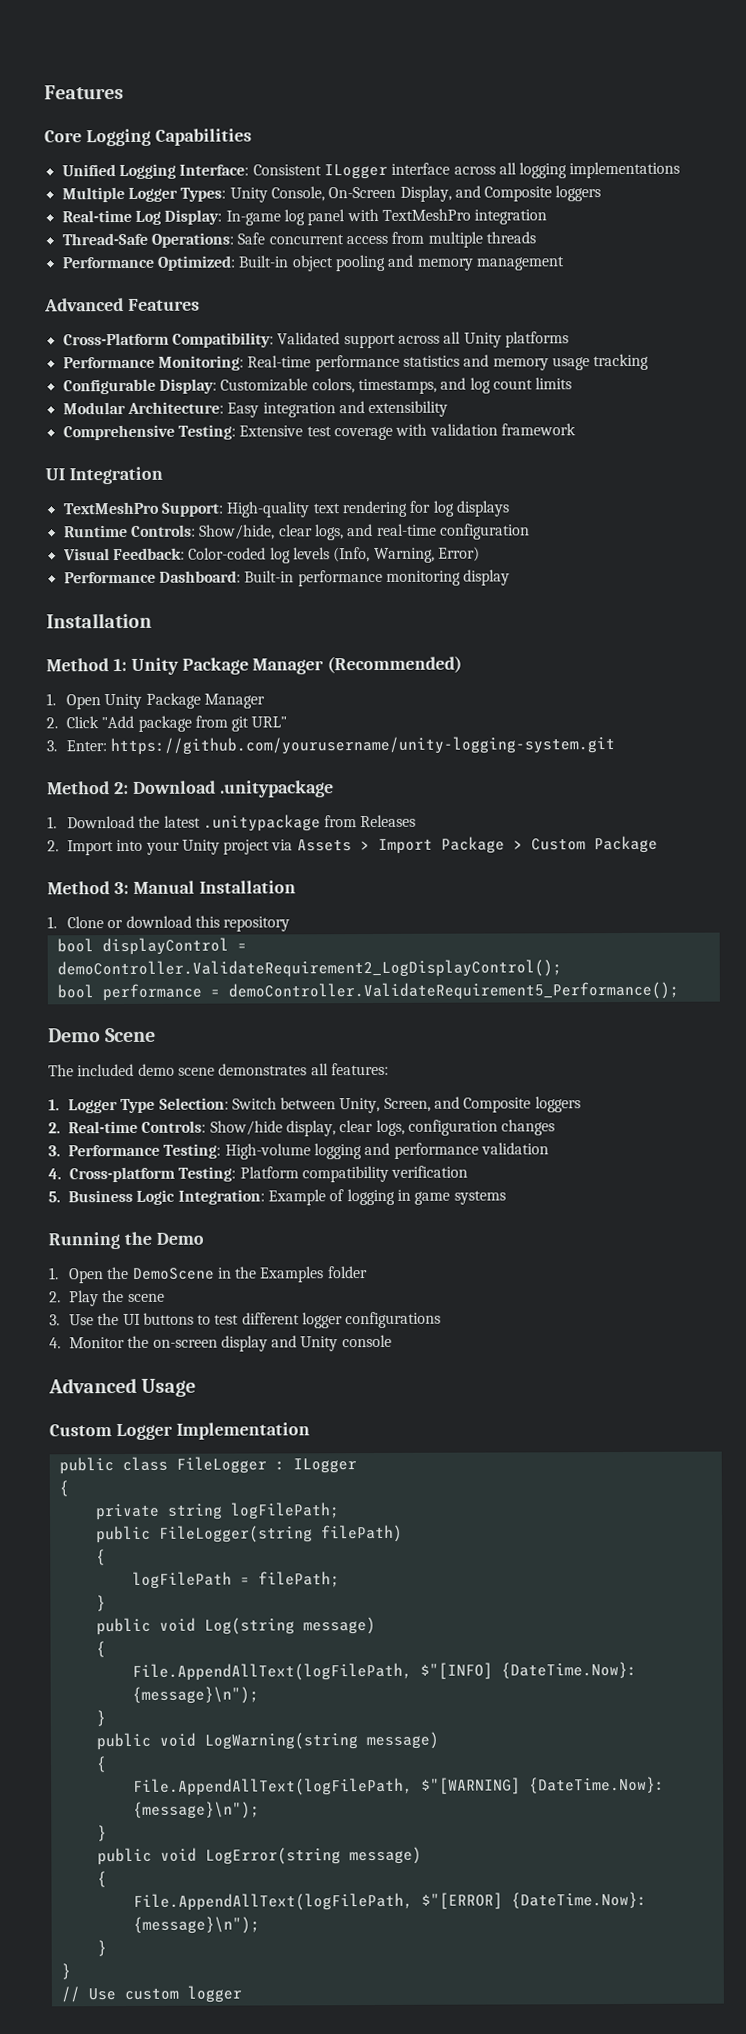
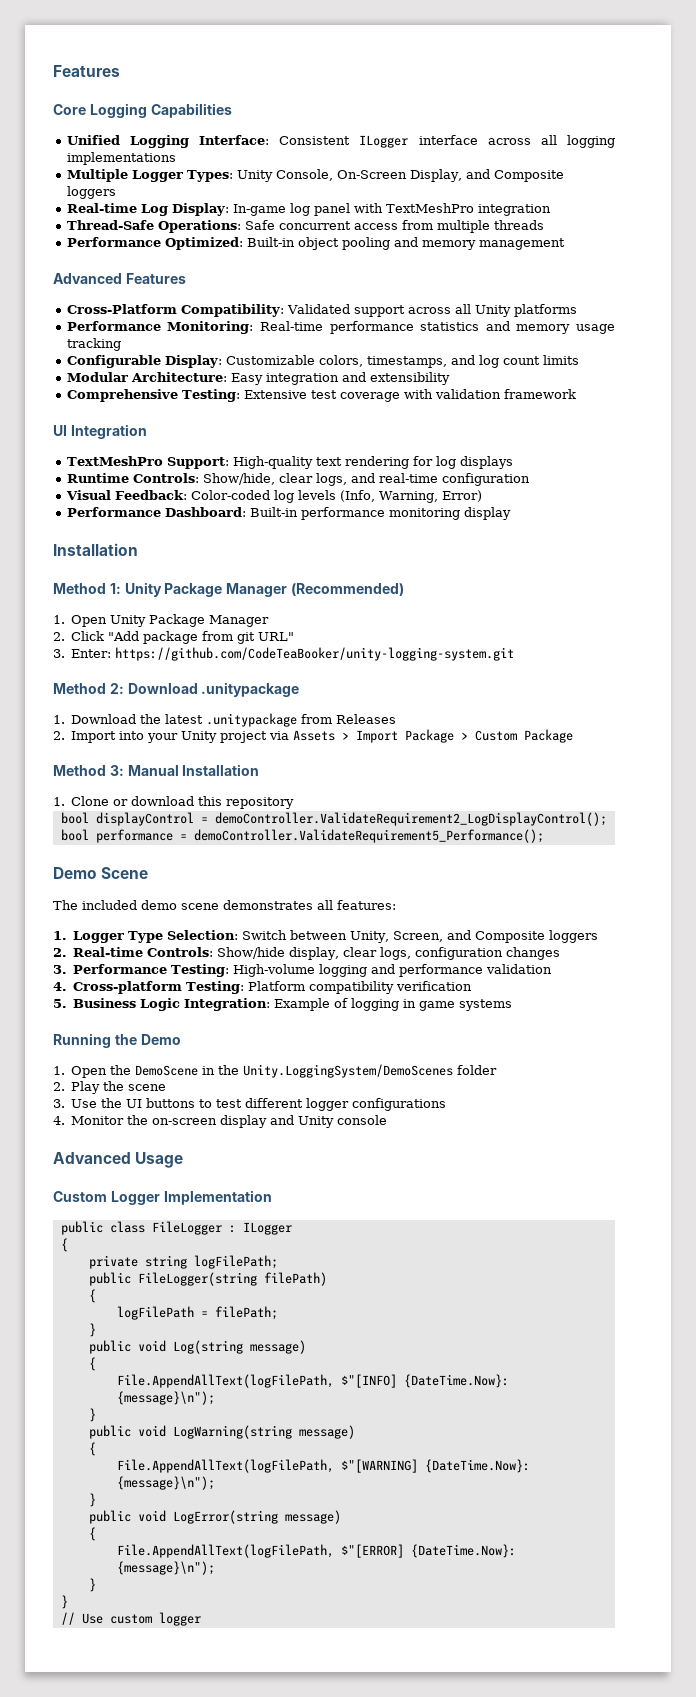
[110,736,616,756] https://github.com/yourusername/unity-logging-system.git -> [115,647,515,661] https://github.com/CodeTeaBooker/unity-logging-system.git
[260,1266,325,1283] Examples -> [243,1064,454,1078] Unity.LoggingSystem/DemoScenes

